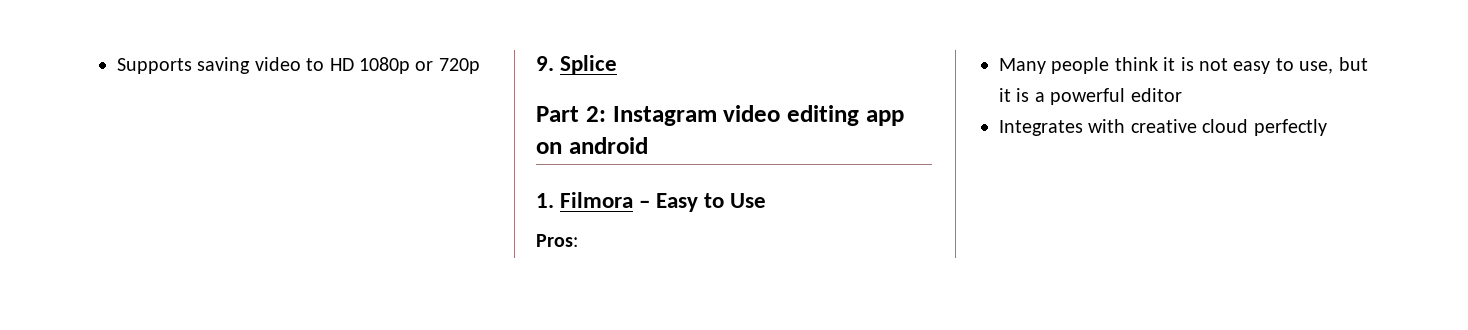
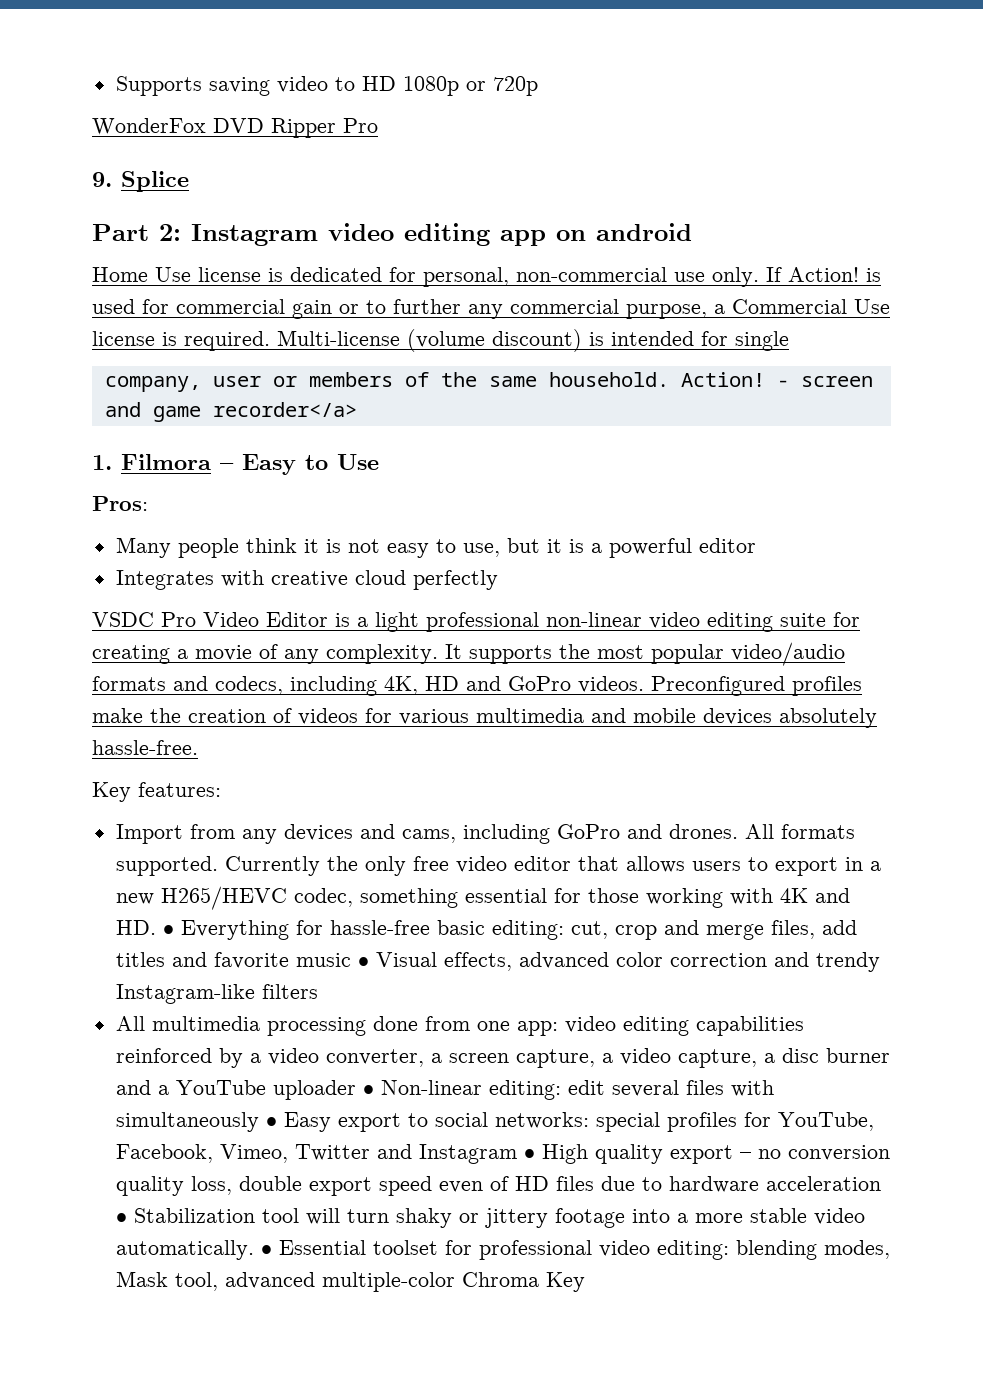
(480, 66) none -> [92,118,378,138] // WonderFox DVD Ripper Pro
(648, 145) none -> [92,267,881,287] [92,299,890,319] [92,329,789,352] [104,372,873,392] [104,402,357,422] // Home Use license is dedicated for personal, non-commercial use only. If Action! is used for commercial gain or to further any commercial purpose, a Commercial Use license is required. Multi-license (volume discount) is intended for single // company, user or members of the same household. Action! - screen and game recorder</a>
(1327, 127) none -> [92,612,860,632] [92,642,845,666] [92,676,862,696] [92,708,877,728] [92,740,198,755] [92,782,221,802] [115,824,855,844] [115,856,881,876] [115,886,850,910] [115,920,857,940] [115,952,880,972] [115,984,318,1004] [115,1016,804,1036] [115,1048,890,1068] [115,1080,774,1100] [115,1112,874,1132] [115,1144,890,1164] [115,1176,881,1196] [115,1208,865,1228] [115,1240,890,1260] [115,1271,585,1292] // VSDC Pro Video Editor is a light professional non-linear video editing suite for creating a movie of any complexity. It supports the most popular video/audio formats and codecs, including 4K, HD and GoPro videos. Preconfigured profiles make the creation of videos for various multimedia and mobile devices absolutely hassle-free. // Key features: // Import from any devices and cams, including GoPro and drones. All formats supported. Сurrently the only free video editor that allows users to export in a new H265/HEVC codec, something essential for those working with 4K and HD. • Everything for hassle-free basic editing: cut, crop and merge files, add titles and favorite music • Visual effects, advanced color correction and trendy Instagram-like filters // All multimedia processing done from one app: video editing capabilities reinforced by a video converter, a screen capture, a video capture, a disc burner and a YouTube uploader • Non-linear editing: edit several files with simultaneously • Easy export to social networks: special profiles for YouTube, Facebook, Vimeo, Twitter and Instagram • High quality export – no conversion quality loss, double export speed even of HD files due to hardware acceleration • Stabilization tool will turn shaky or jittery footage into a more stable video automatically. • Essential toolset for professional video editing: blending modes, Mask tool, advanced multiple-color Chroma Key

